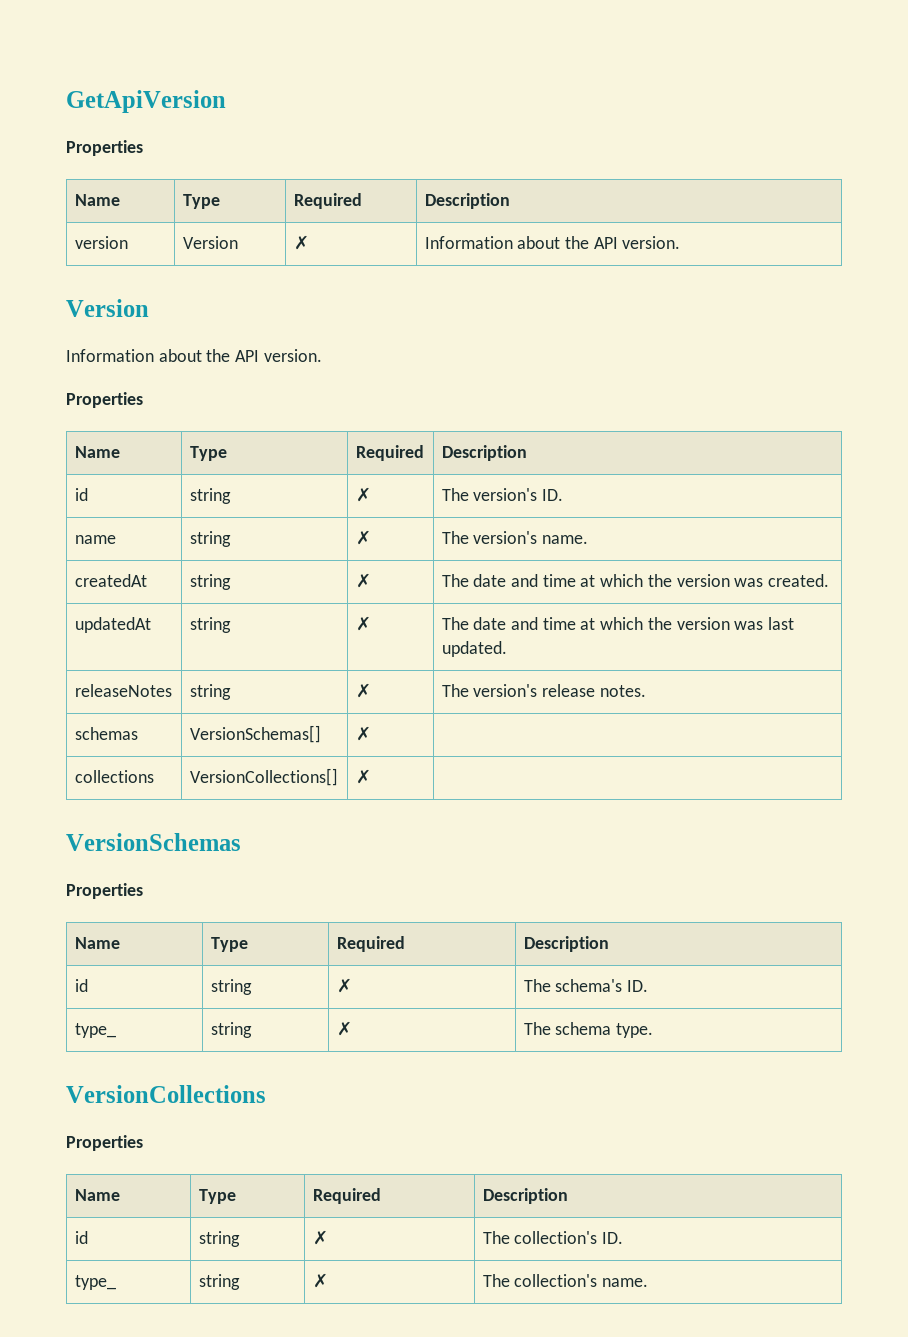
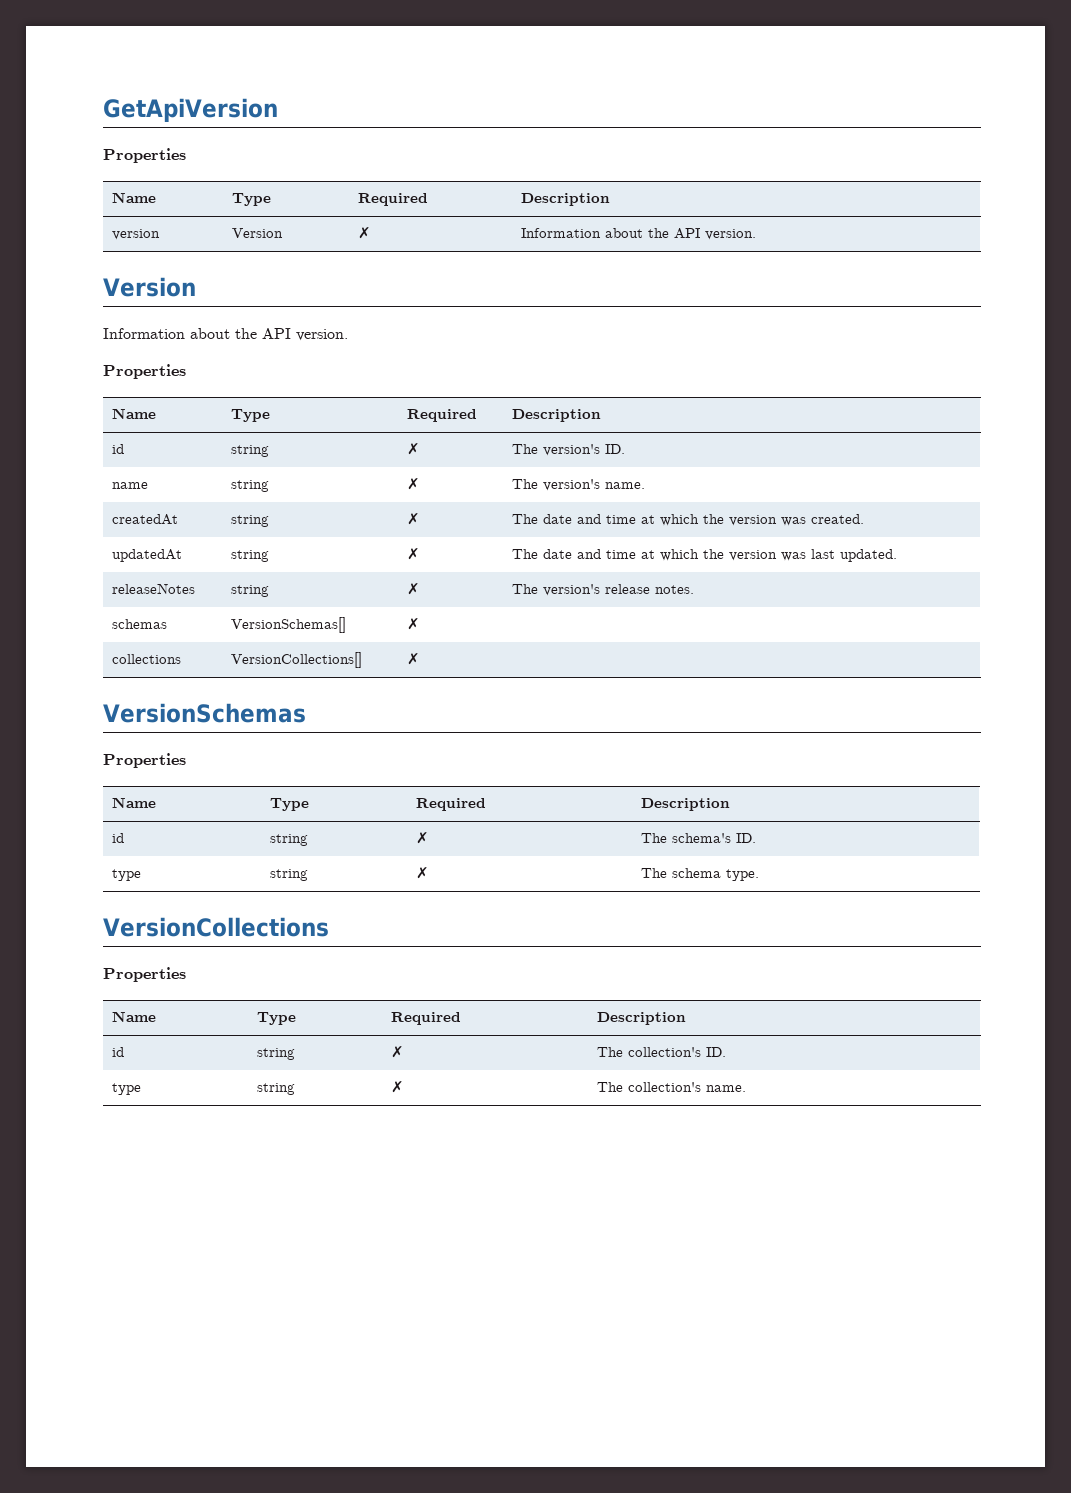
[74,1023,116,1038] type_ -> [111,869,141,881] type
[74,1275,116,1290] type_ -> [111,1083,141,1095] type

